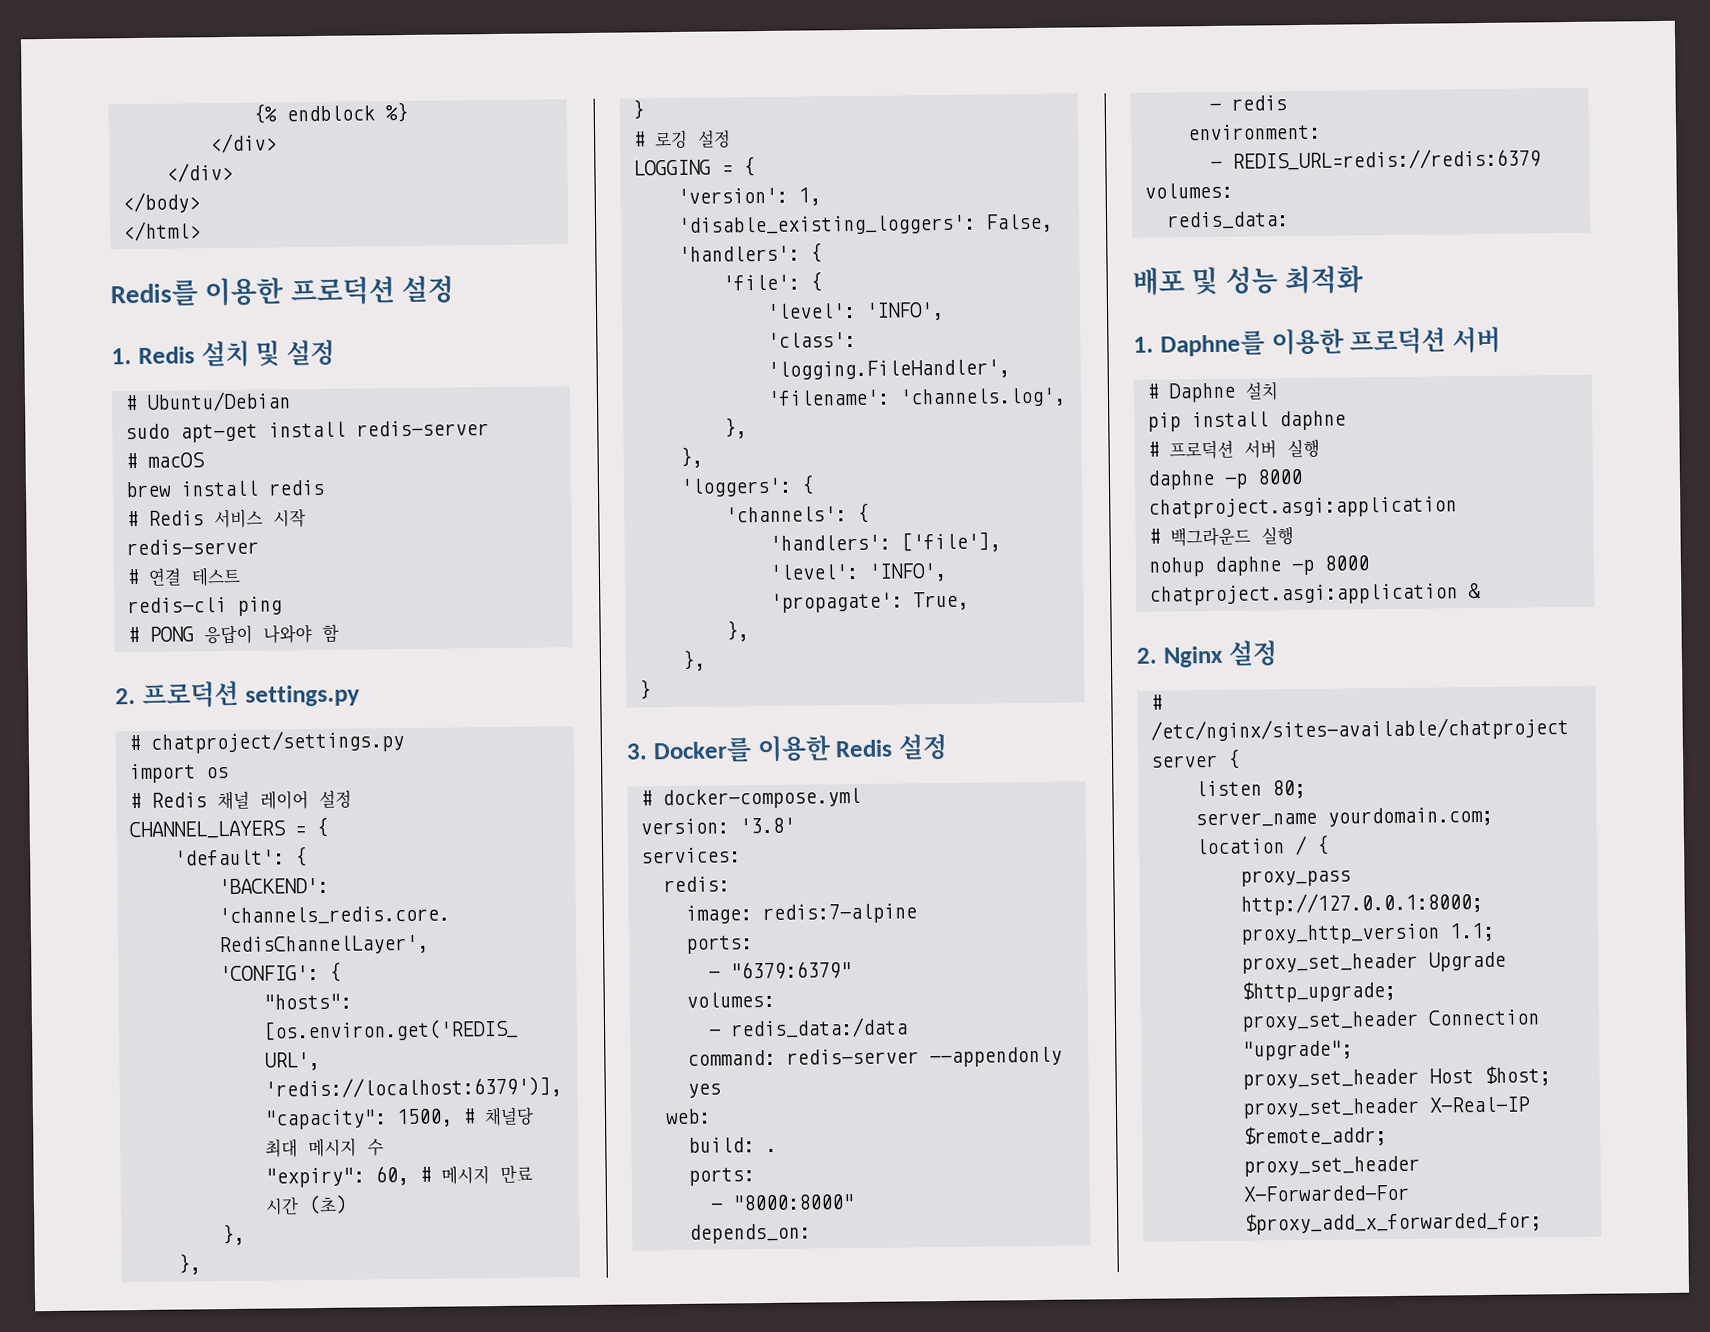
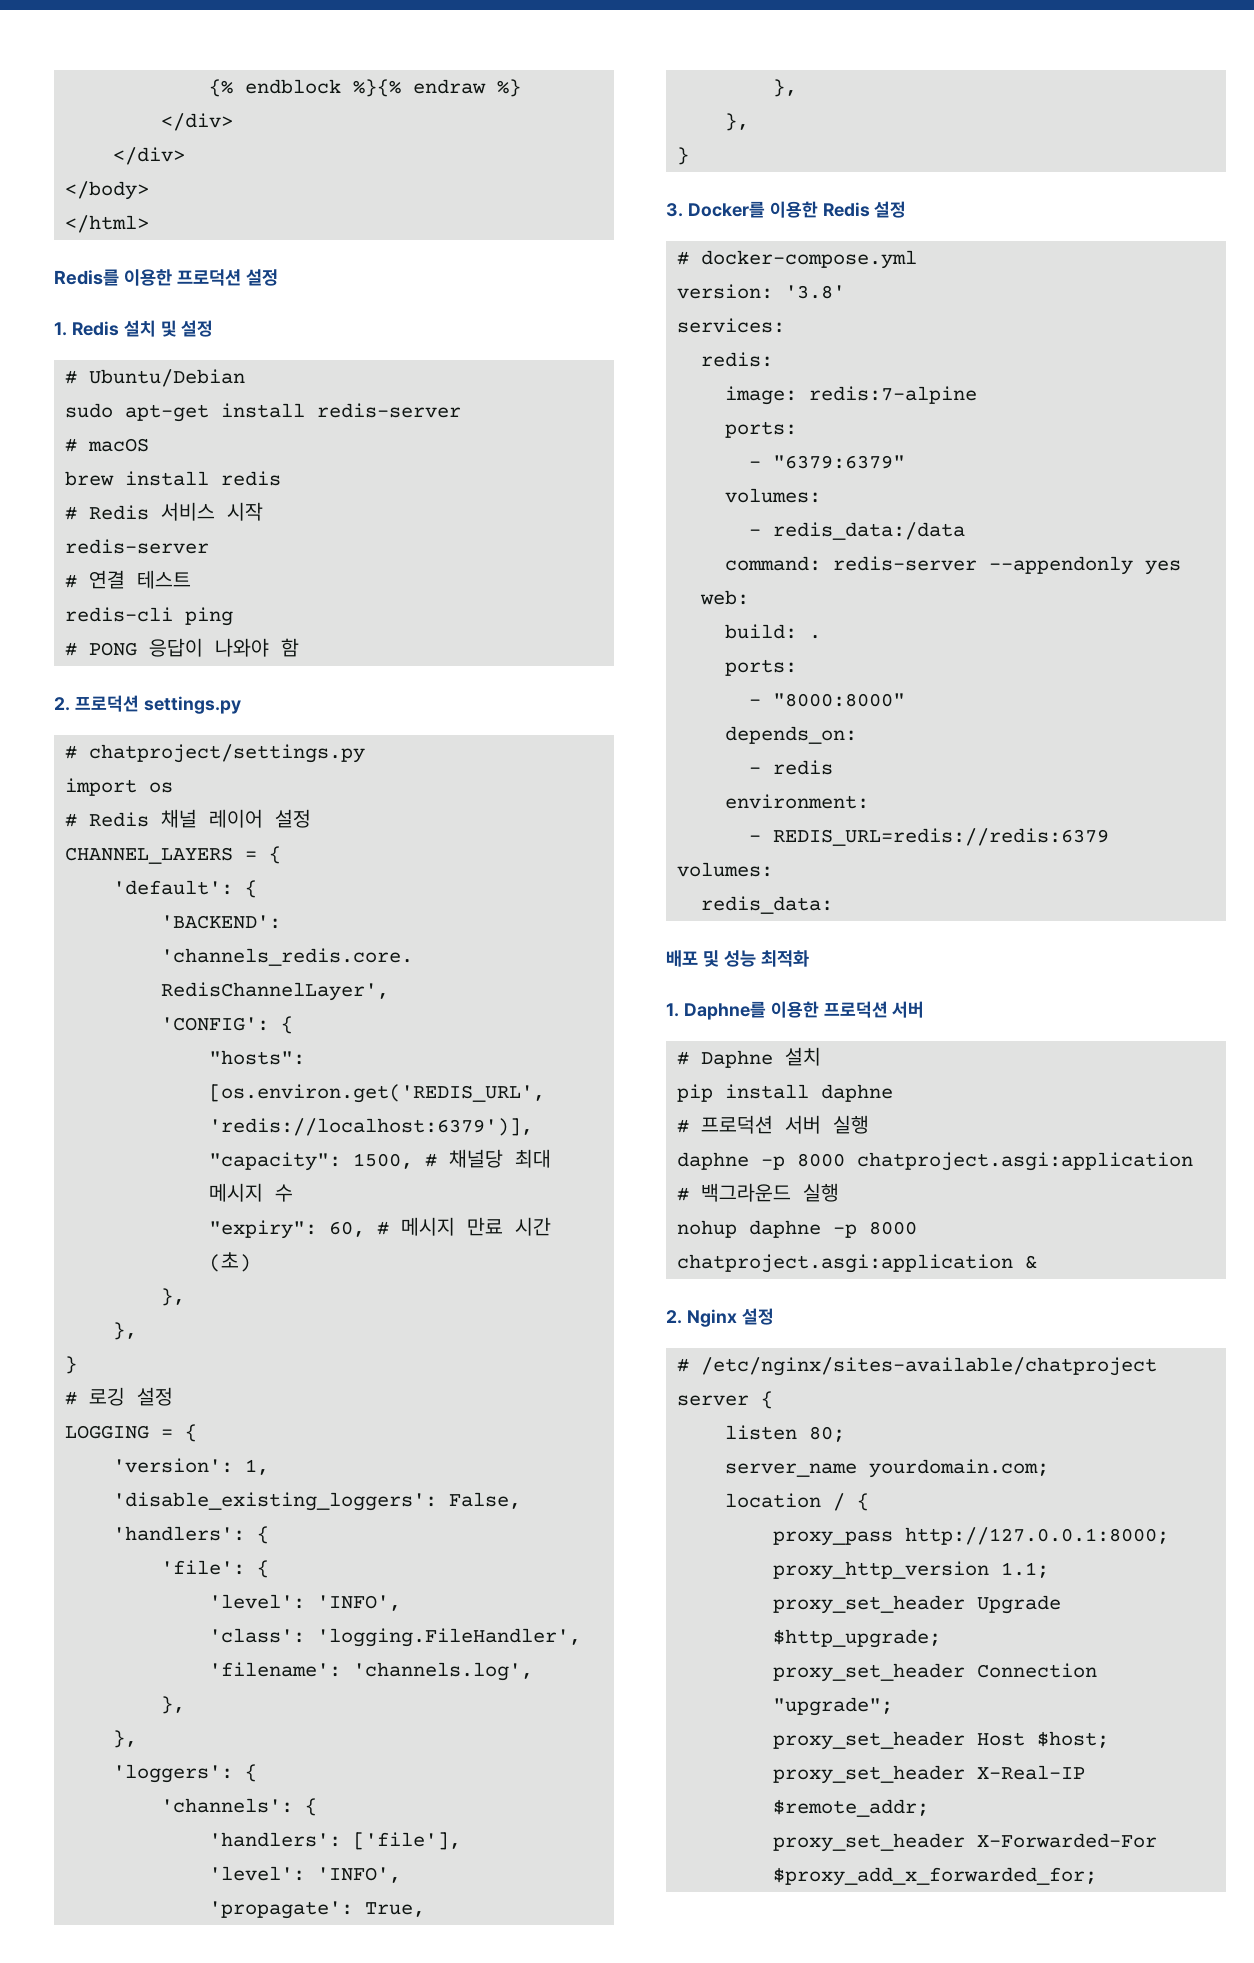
(376, 113) none -> [353,79,487,97] %}{% endraw

